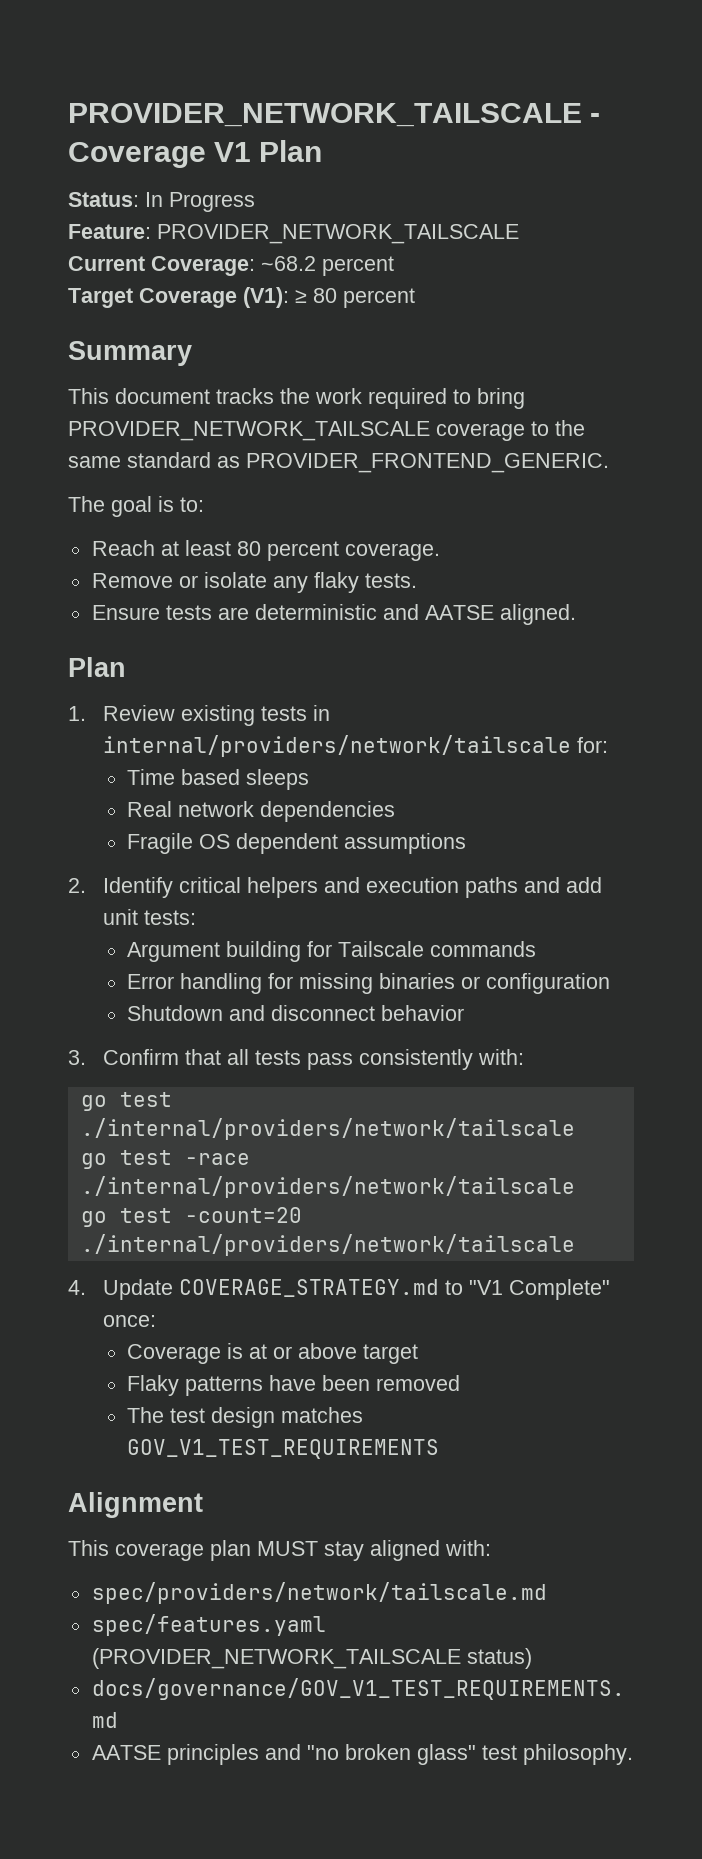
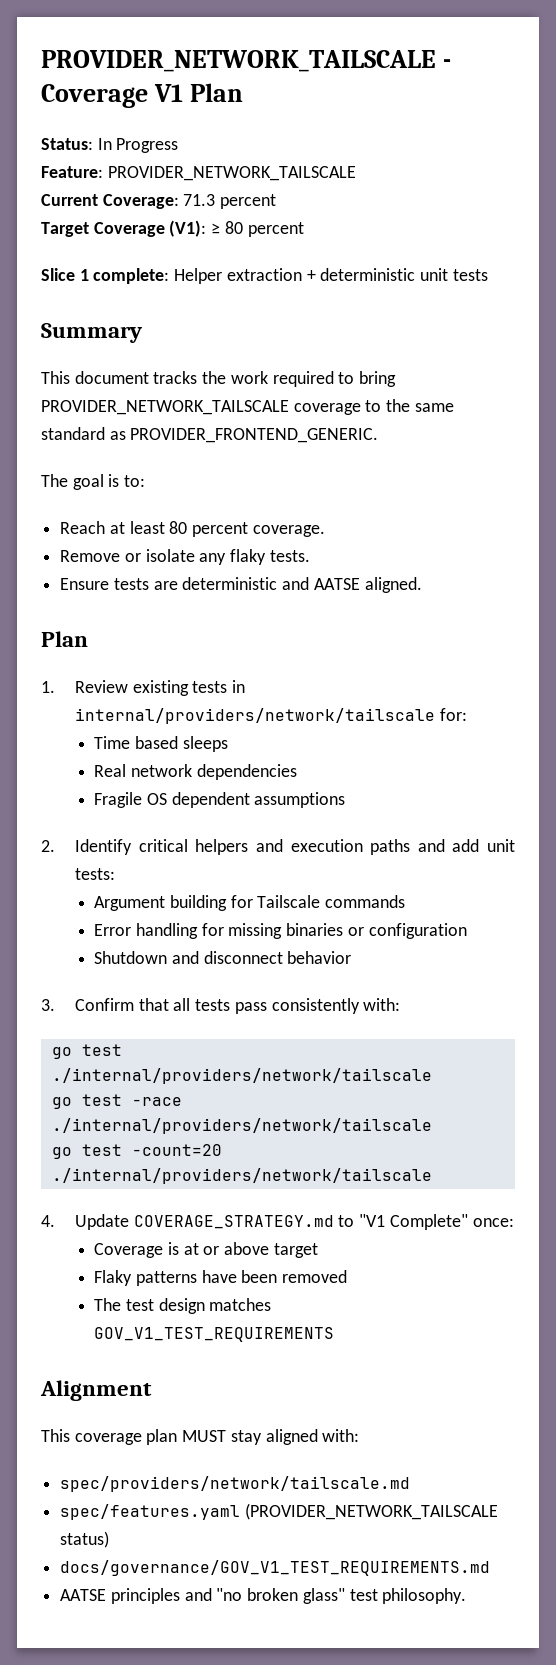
[261,256,316,271] ~68.2 -> [183,194,216,206] 71.3
(415, 298) none -> [41,268,488,284] // Slice 1 complete: Helper extraction + deterministic unit tests

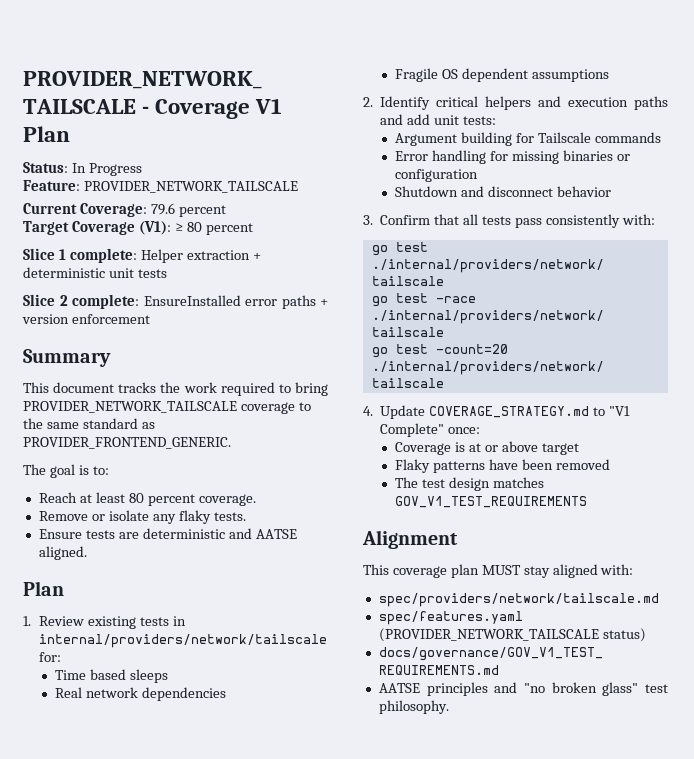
[183,194,216,206] 71.3 -> [150,203,175,215] 79.6
(488, 275) none -> [23,294,328,309] [22,314,150,324] // Slice 2 complete: EnsureInstalled error paths + version enforcement

